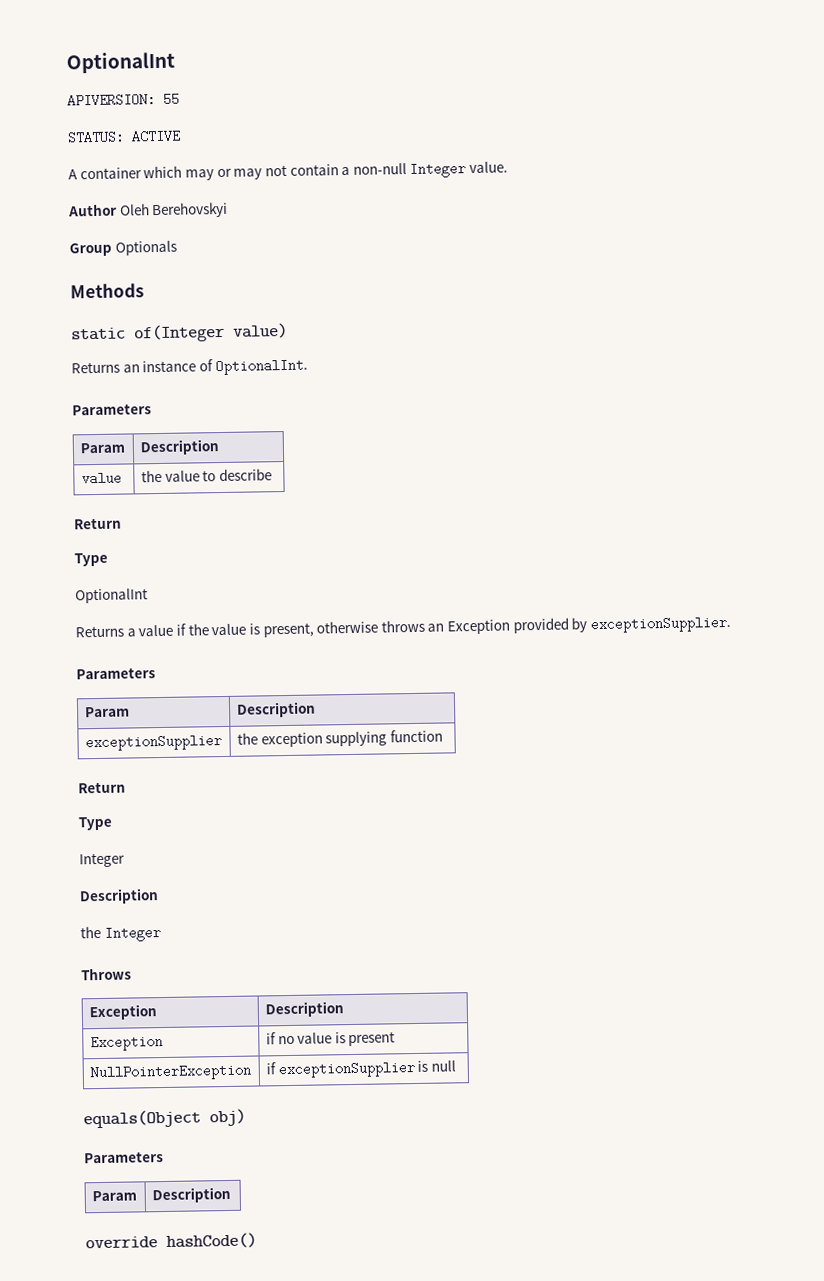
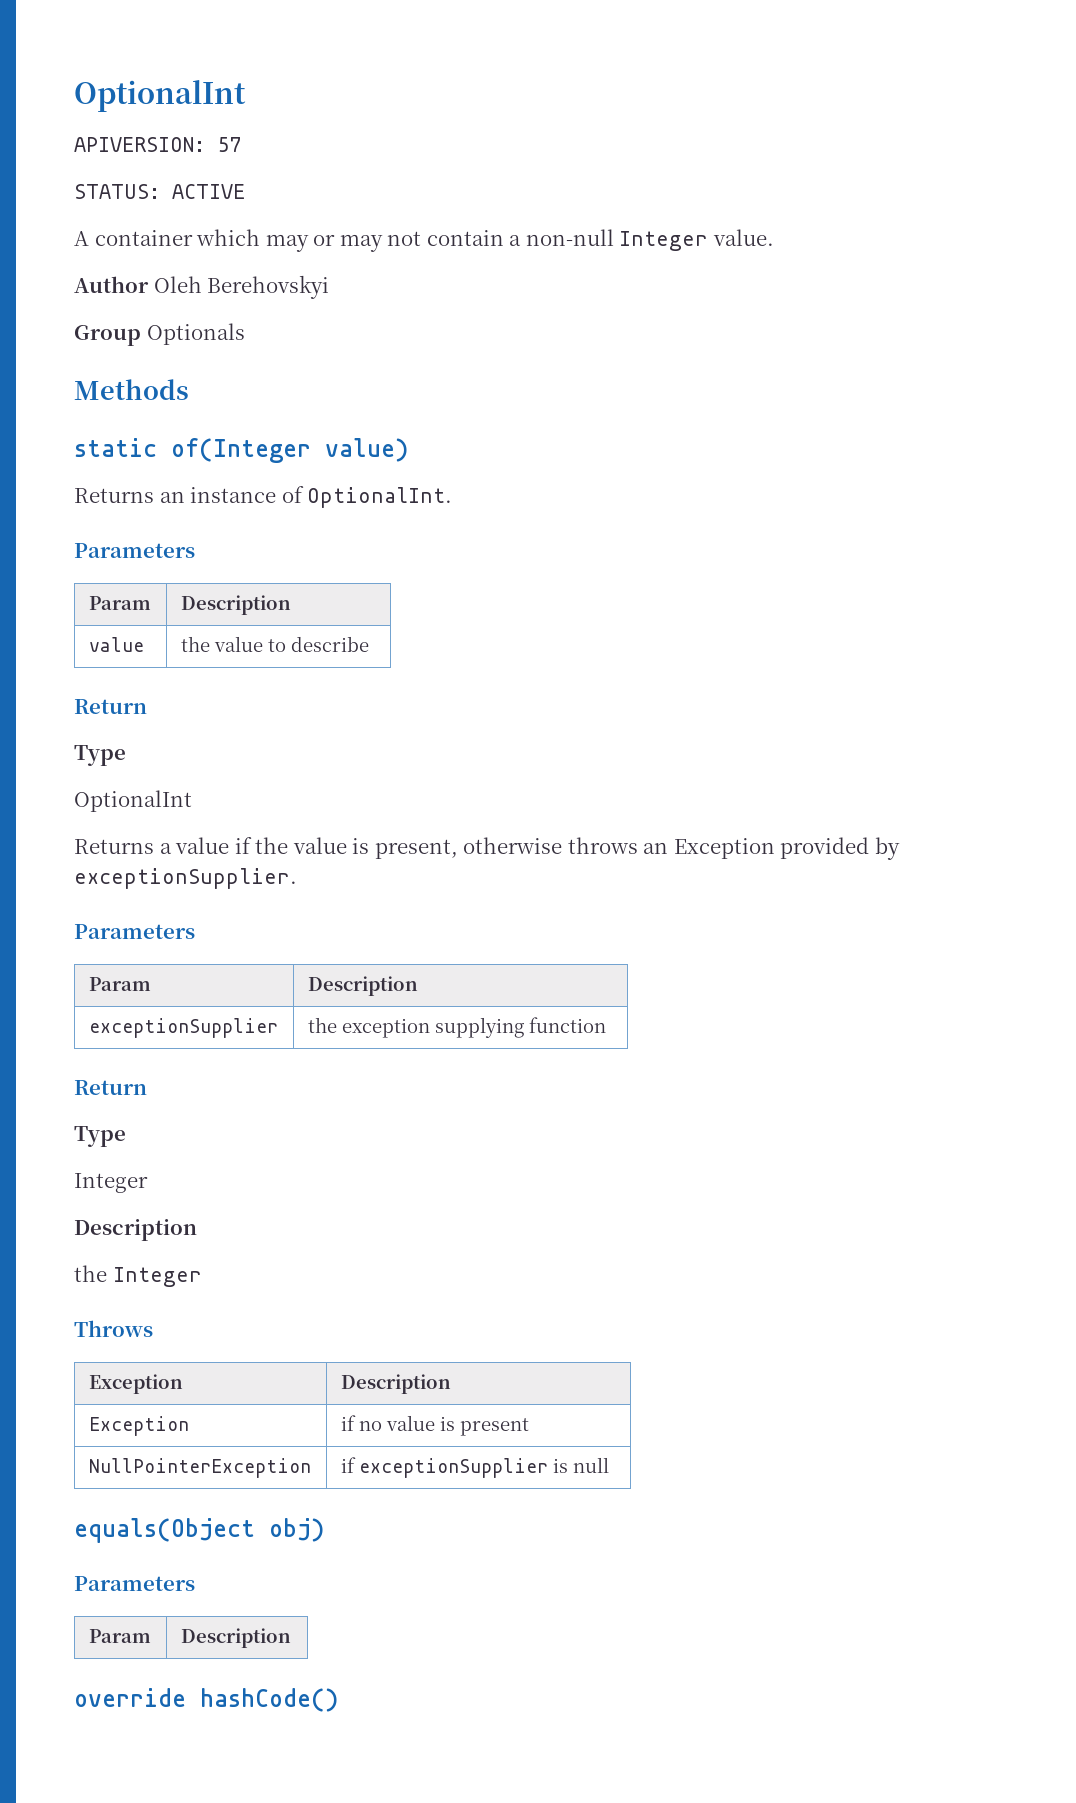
[163,92,180,106] 55 -> [217,137,241,152] 57

